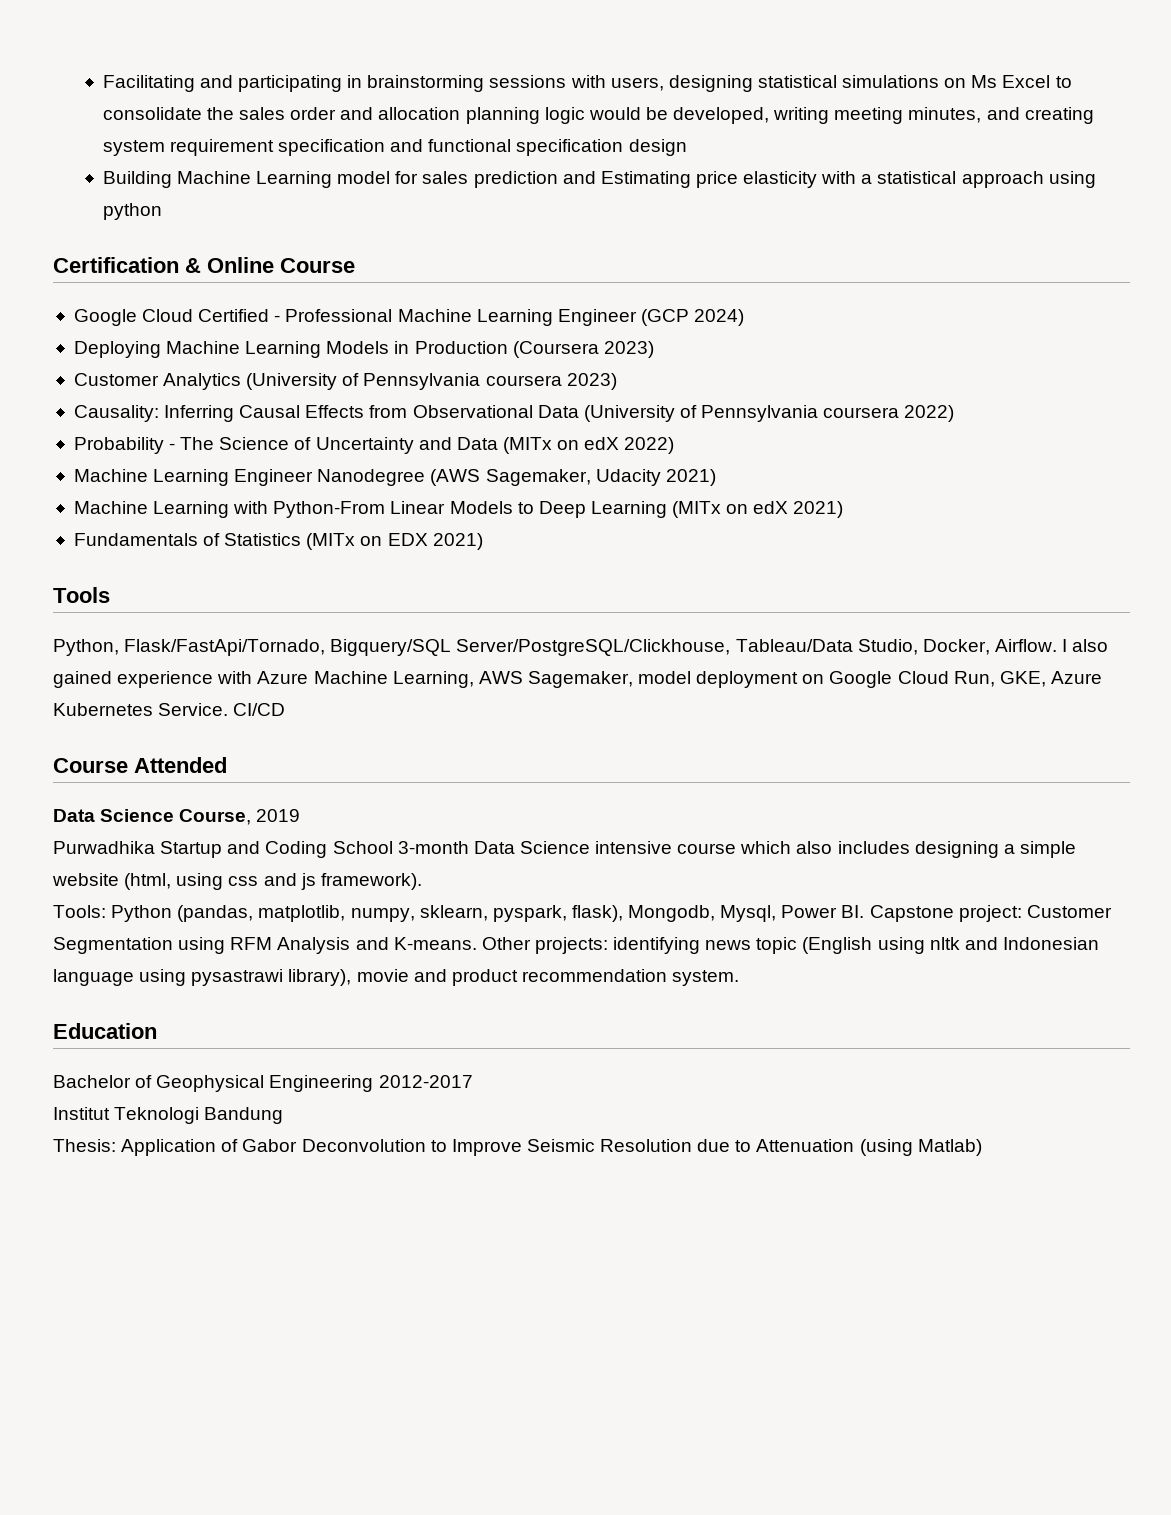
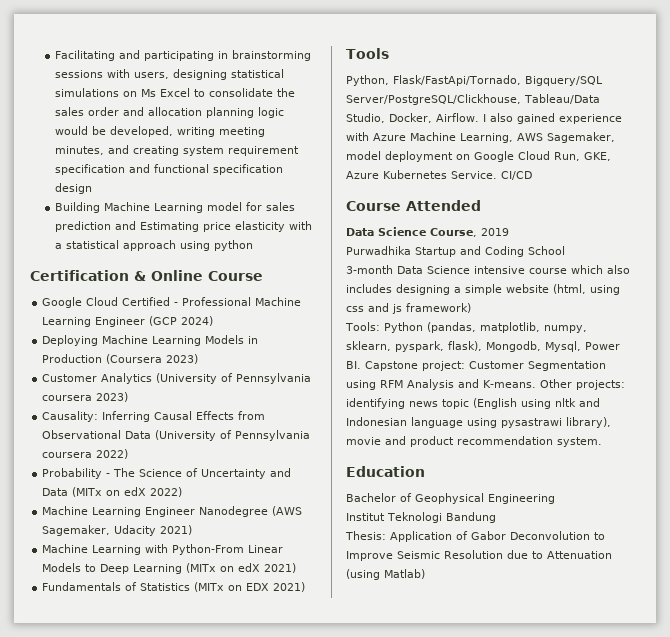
(393, 847) none -> (565, 250) //
[320,873,422,890] framework). -> [406,303,471,313] framework)
[378,1075,473,1088] 2012-2017 -> (555, 499) none

